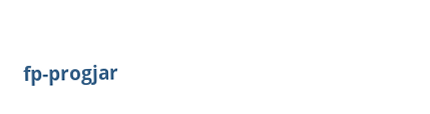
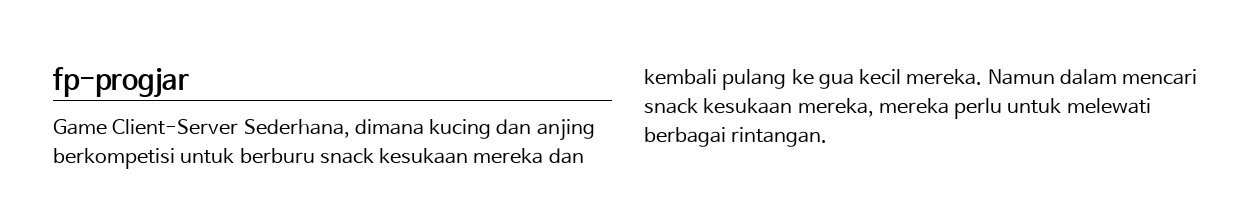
(119, 75) none -> [53,119,595,141] [53,148,584,169] [644,69,1198,90] [644,98,1151,119] [644,127,828,147] // Game Client-Server Sederhana, dimana kucing dan anjing berkompetisi untuk berburu snack kesukaan mereka dan kembali pulang ke gua kecil mereka. Namun dalam mencari snack kesukaan mereka, mereka perlu untuk melewati berbagai rintangan.

